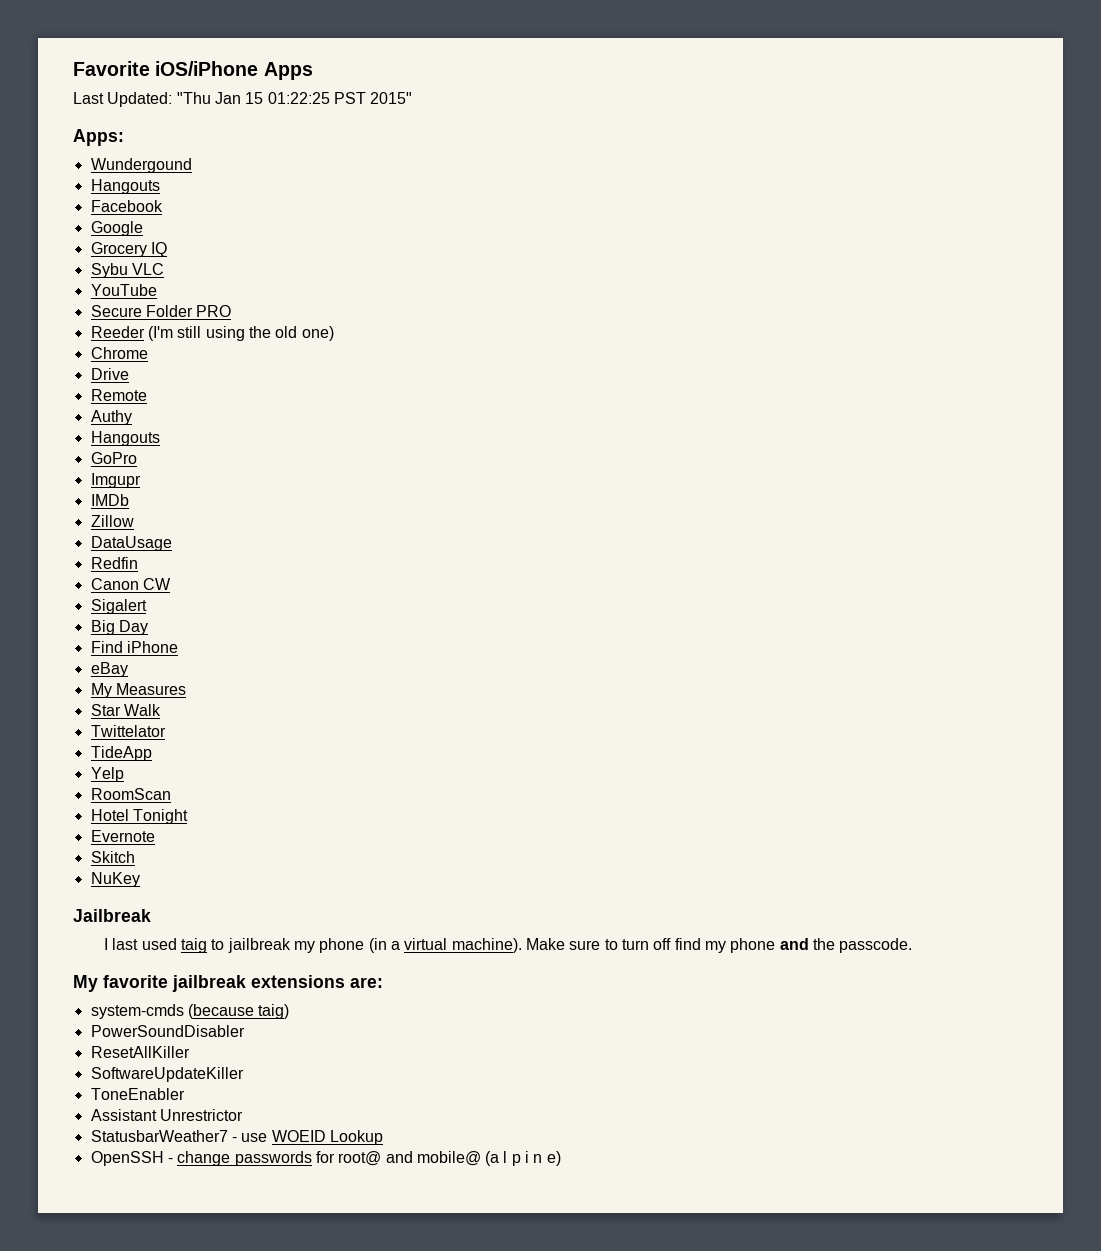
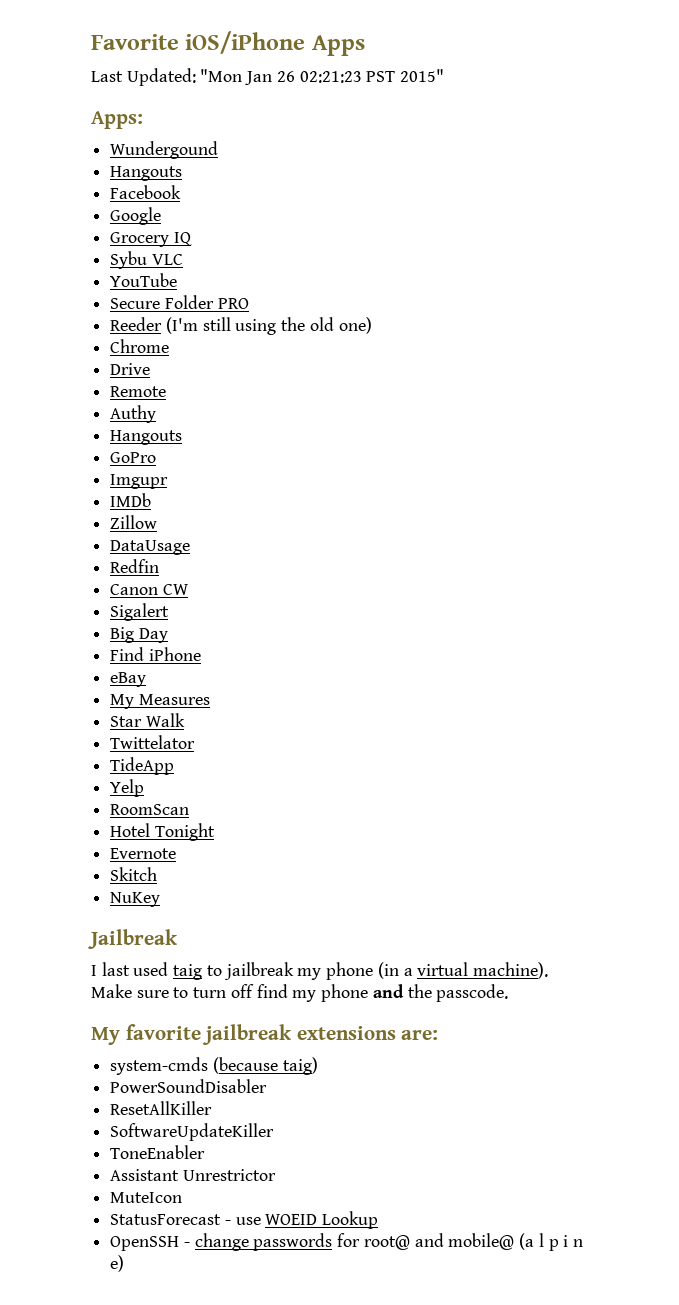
[176,92,330,104] "Thu Jan 15 01:22:25 -> [200,69,362,85] "Mon Jan 26 02:21:23
[90,1130,228,1142] StatusbarWeather7 -> [110,1192,183,1203] [110,1214,222,1225] MuteIcon // StatusForecast

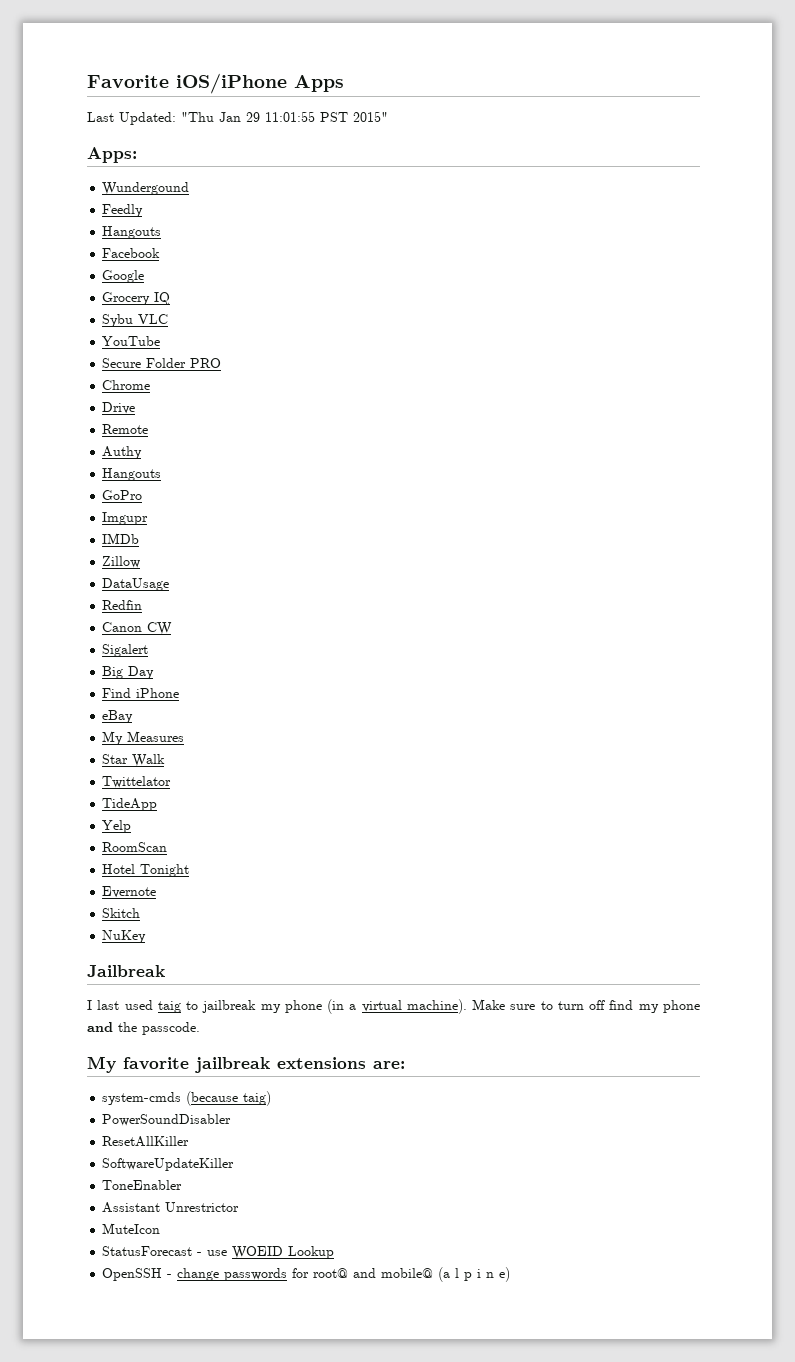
[200,69,362,85] "Mon Jan 26 02:21:23 -> [181,111,315,122] "Thu Jan 29 11:01:55
(219, 150) none -> [102,204,144,217] // Feedly
[110,317,372,335] // Reeder (I'm still using the old one) -> (222, 363) none

